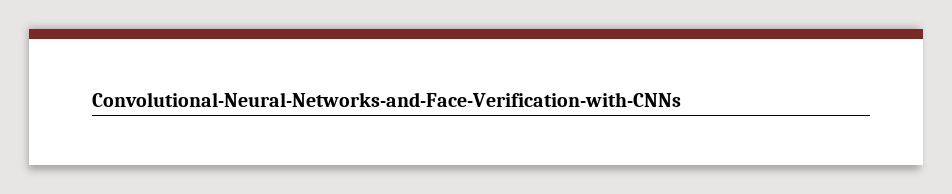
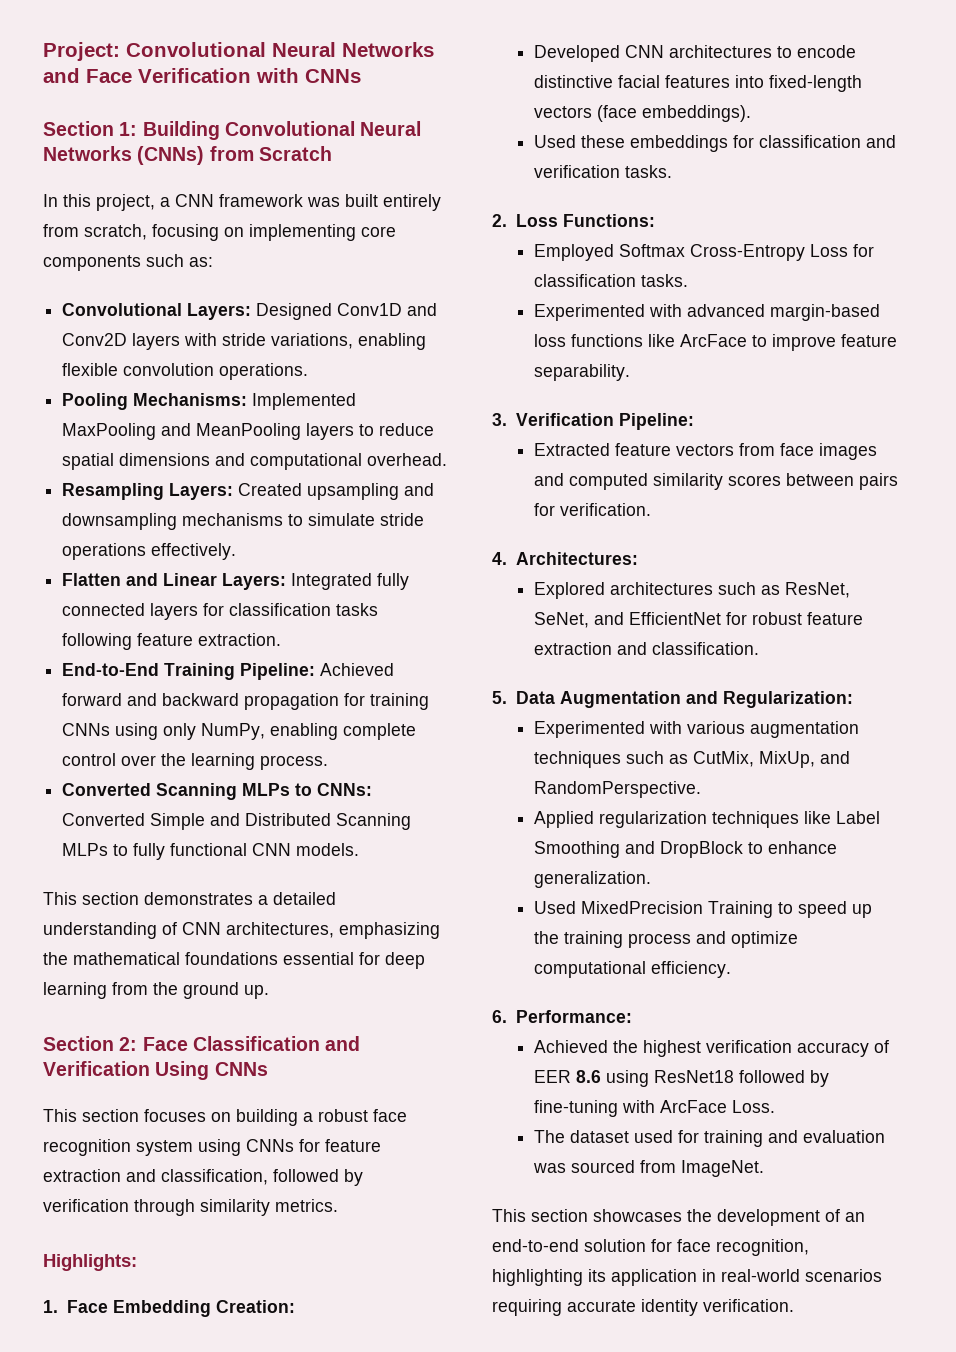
[92,92,681,107] Convolutional-Neural-Networks-and-Face-Verification-with-CNNs -> [43,42,434,61] [43,68,361,83] [43,121,422,140] [43,146,332,165] [43,194,441,211] [43,224,396,241] [43,254,213,271] [62,303,438,320] [62,333,427,350] [62,363,309,380] [62,393,357,410] [62,423,435,440] [62,453,448,470] [62,483,435,500] [62,513,425,530] [62,543,237,560] [62,573,410,590] [62,603,379,620] [62,633,282,650] [62,663,395,680] [62,693,430,710] [62,723,417,740] [62,753,329,770] [62,783,373,800] [62,813,412,830] [62,843,360,860] [43,892,336,905] [43,922,440,939] [43,952,425,969] [43,982,269,999] [43,1036,361,1051] [43,1061,268,1080] [43,1109,407,1126] [43,1139,381,1156] [43,1169,363,1186] [43,1199,338,1216] [43,1254,137,1271] [43,1300,295,1317] [533,45,856,62] [533,75,862,92] [533,105,751,122] [533,135,896,152] [533,165,672,178] [492,214,655,227] [533,244,874,261] [533,274,688,287] [533,304,880,321] [533,334,897,351] [533,364,630,381] [492,413,694,430] [533,443,877,460] [533,473,898,490] [533,503,651,516] [492,552,638,565] [533,582,850,599] [533,612,863,628] [533,642,759,655] [492,691,853,708] [533,721,859,738] [533,751,850,768] [533,781,701,798] [533,811,880,828] [533,841,837,858] [533,871,651,888] [533,901,872,918] [533,931,798,948] [533,961,731,978] [492,1010,632,1023] [533,1040,889,1057] [533,1070,829,1087] [533,1100,775,1117] [533,1130,885,1147] [532,1160,764,1177] [492,1209,865,1226] [492,1239,809,1256] [492,1269,882,1286] [492,1299,794,1316] Project: Convolutional Neural Networks and Face Verification with CNNs // Section 1: Building Convolutional Neural Networks (CNNs) from Scratch // In this project, a CNN framework was built entirely from scratch, focusing on implementing core components such as: // Convolutional Layers: Designed Conv1D and Conv2D layers with stride variations, enabling flexible convolution operations. // Pooling Mechanisms: Implemented MaxPooling and MeanPooling layers to reduce spatial dimensions and computational overhead. // Resampling Layers: Created upsampling and downsampling mechanisms to simulate stride operations effectively. // Flatten and Linear Layers: Integrated fully connected layers for classification tasks following feature extraction. // End-to-End Training Pipeline: Achieved forward and backward propagation for training CNNs using only NumPy, enabling complete control over the learning process. // Converted Scanning MLPs to CNNs: Converted Simple and Distributed Scanning MLPs to fully functional CNN models. // This section demonstrates a detailed understanding of CNN architectures, emphasizing the mathematical foundations essential for deep learning from the ground up. // Section 2: Face Classification and Verification Using CNNs // This section focuses on building a robust face recognition system using CNNs for feature extraction and classification, followed by verification through similarity metrics. // Highlights: // 1. Face Embedding Creation: // Developed CNN architectures to encode distinctive facial features into fixed-length vectors (face embeddings). // Used these embeddings for classification and verification tasks. // 2. Loss Functions: // Employed Softmax Cross-Entropy Loss for classification tasks. // Experimented with advanced margin-based loss functions like ArcFace to improve feature separability. // 3. Verification Pipeline: // Extracted feature vectors from face images and computed similarity scores between pairs for verification. // 4. Architectures: // Explored architectures such as ResNet, SeNet, and EfficientNet for robust feature extraction and classification. // 5. Data Augmentation and Regularization: // Experimented with various augmentation techniques such as CutMix, MixUp, and RandomPerspective. // Applied regularization techniques like Label Smoothing and DropBlock to enhance generalization. // Used MixedPrecision Training to speed up the training process and optimize computational efficiency. // 6. Performance: // Achieved the highest verification accuracy of EER 8.6 using ResNet18 followed by fine-tuning with ArcFace Loss. // The dataset used for training and evaluation was sourced from ImageNet. // This section showcases the development of an end-to-end solution for face recognition, highlighting its application in real-world scenarios requiring accurate identity verification.

